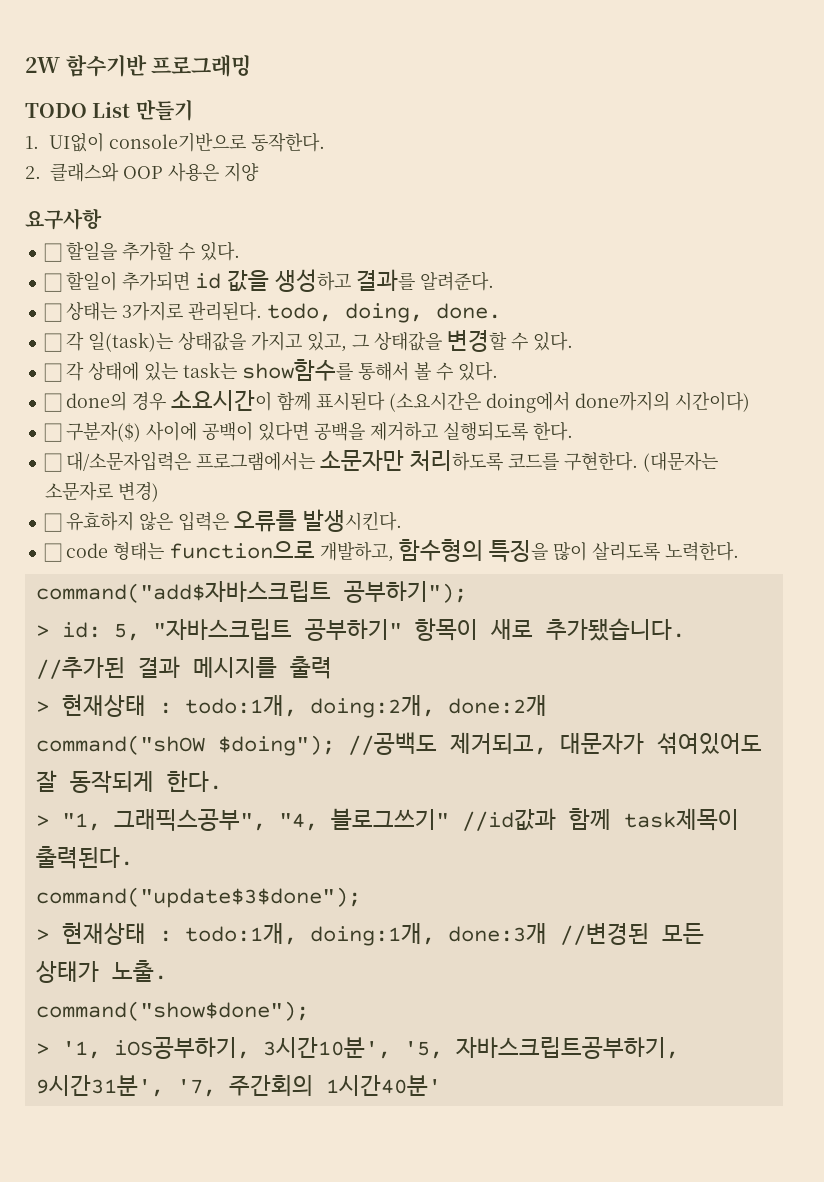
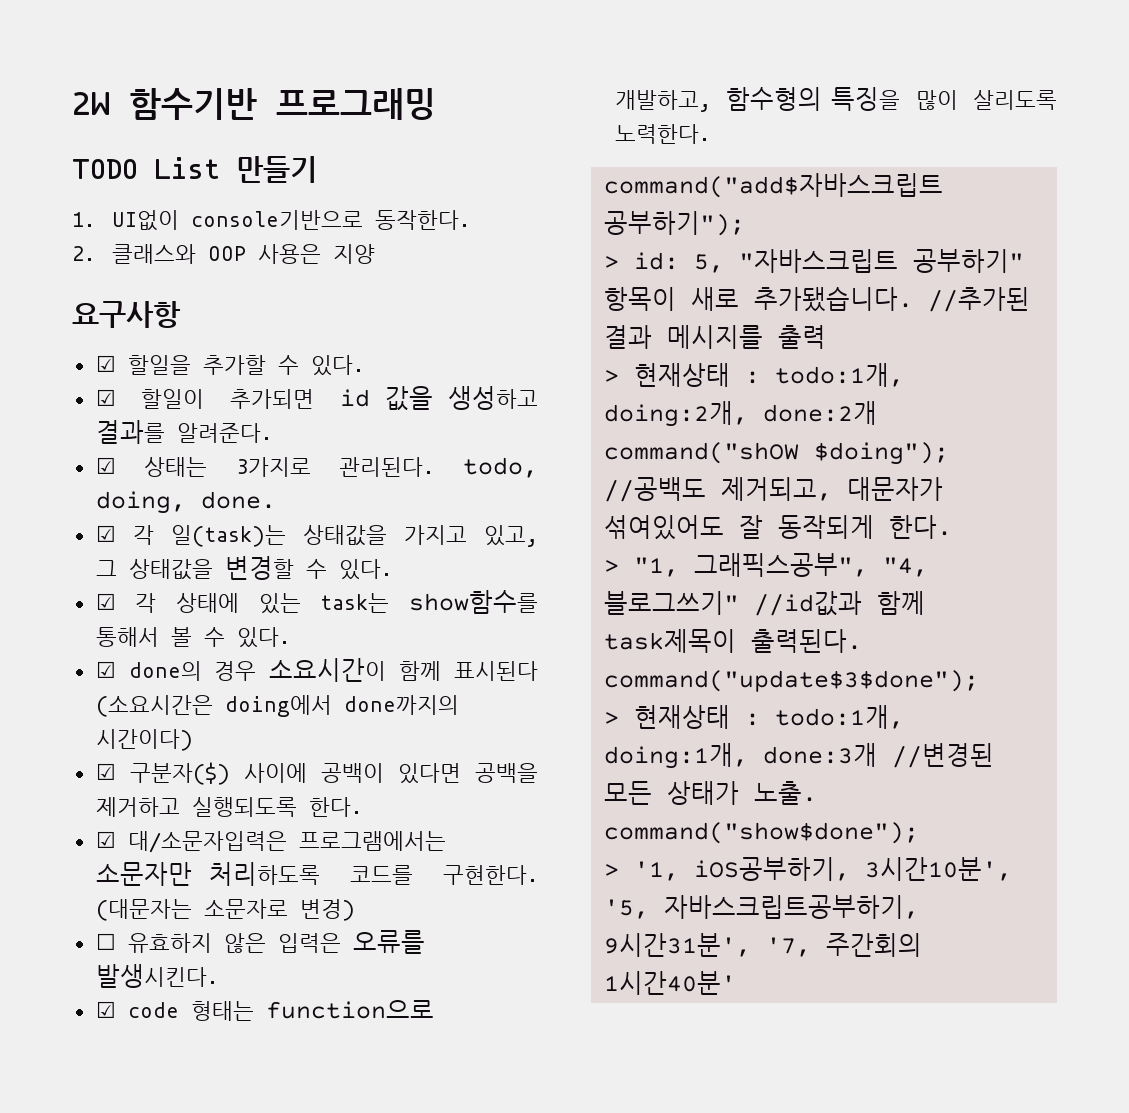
[43,243,62,262] ☐ -> [95,355,116,372] ☑
[43,273,62,292] ☐ -> [95,389,116,406] ☑
[43,303,62,322] ☐ -> [95,457,116,474] ☑
[43,333,62,352] ☐ -> [95,525,116,542] ☑
[43,363,62,382] ☐ -> [95,593,116,610] ☑
[43,393,62,412] ☐ -> [95,661,116,678] ☑
[43,423,62,442] ☐ -> [95,763,116,780] ☑
[43,453,62,472] ☐ -> [95,831,116,848] ☑
[43,543,62,562] ☐ -> [95,1001,116,1018] ☑

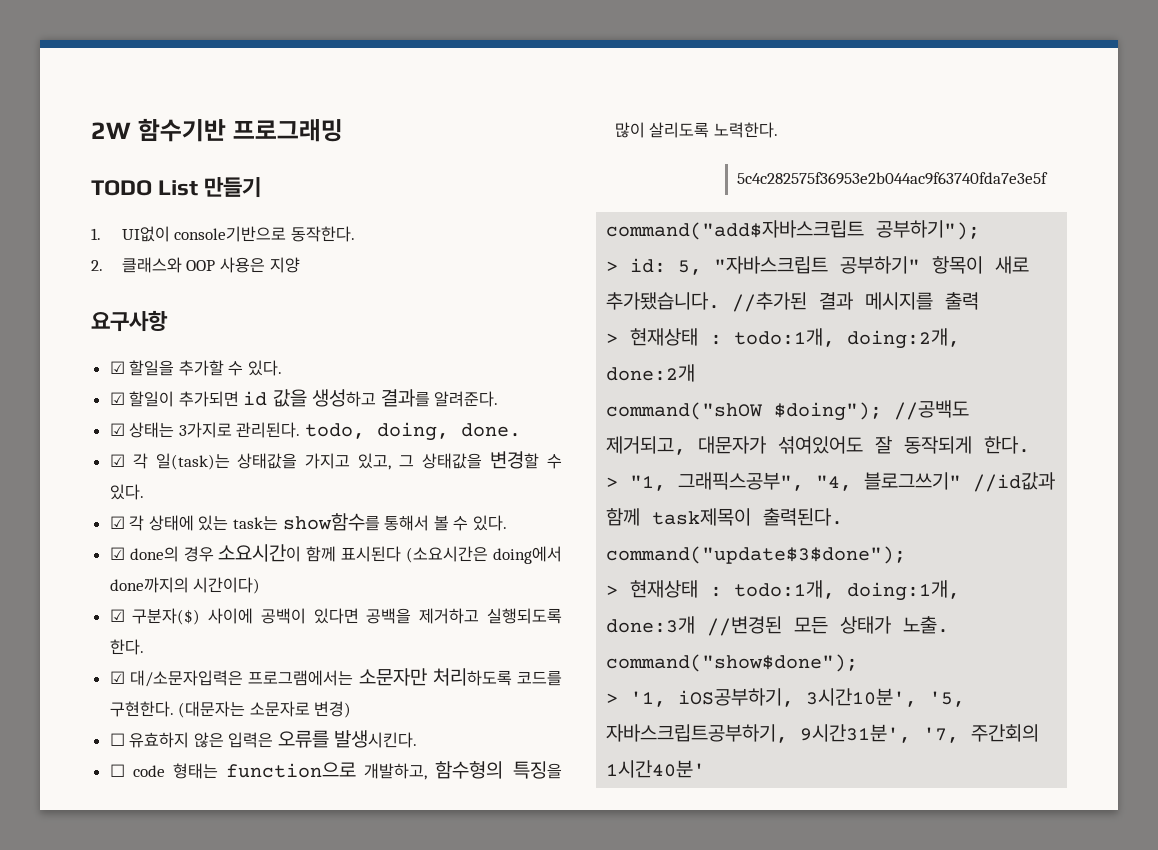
[95,1001,116,1018] ☑ -> [109,764,125,777] ☐
(710, 134) none -> [737,172,1049,185] // 5c4c282575f36953e2b044ac9f63740fda7e3e5f

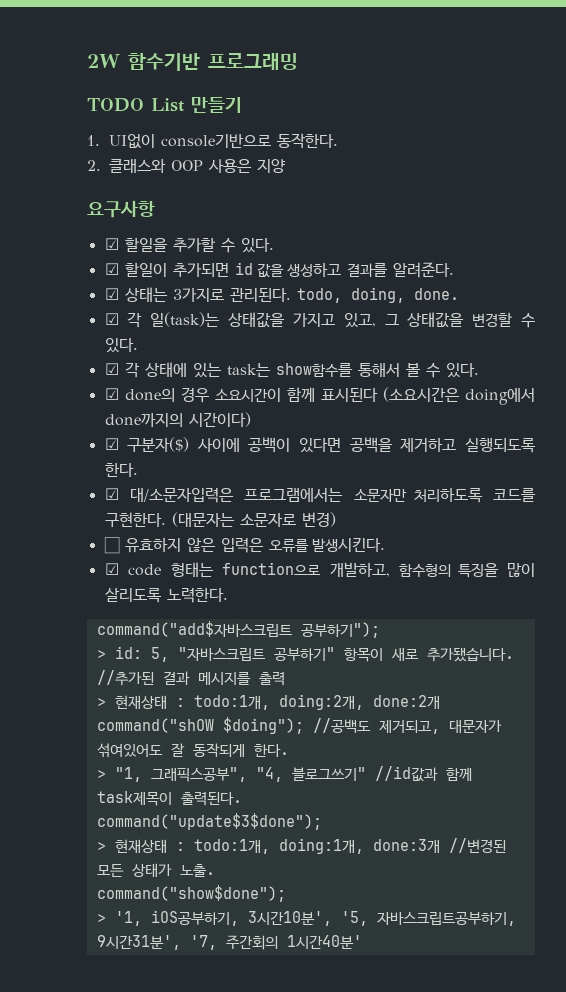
[109,764,125,777] ☐ -> [104,563,119,575] ☑
[737,172,1049,185] // 5c4c282575f36953e2b044ac9f63740fda7e3e5f -> (228, 595) none

